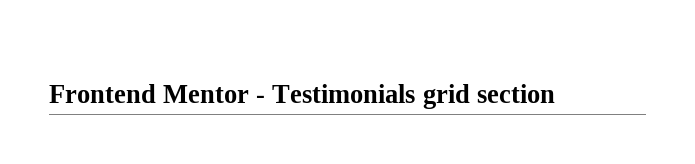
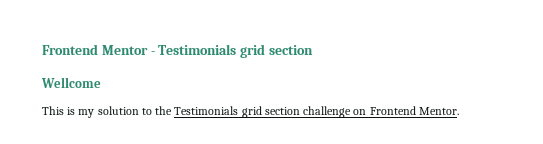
(555, 93) none -> [41,77,101,88] [42,106,459,118] // Wellcome // This is my solution to the Testimonials grid section challenge on Frontend Mentor.

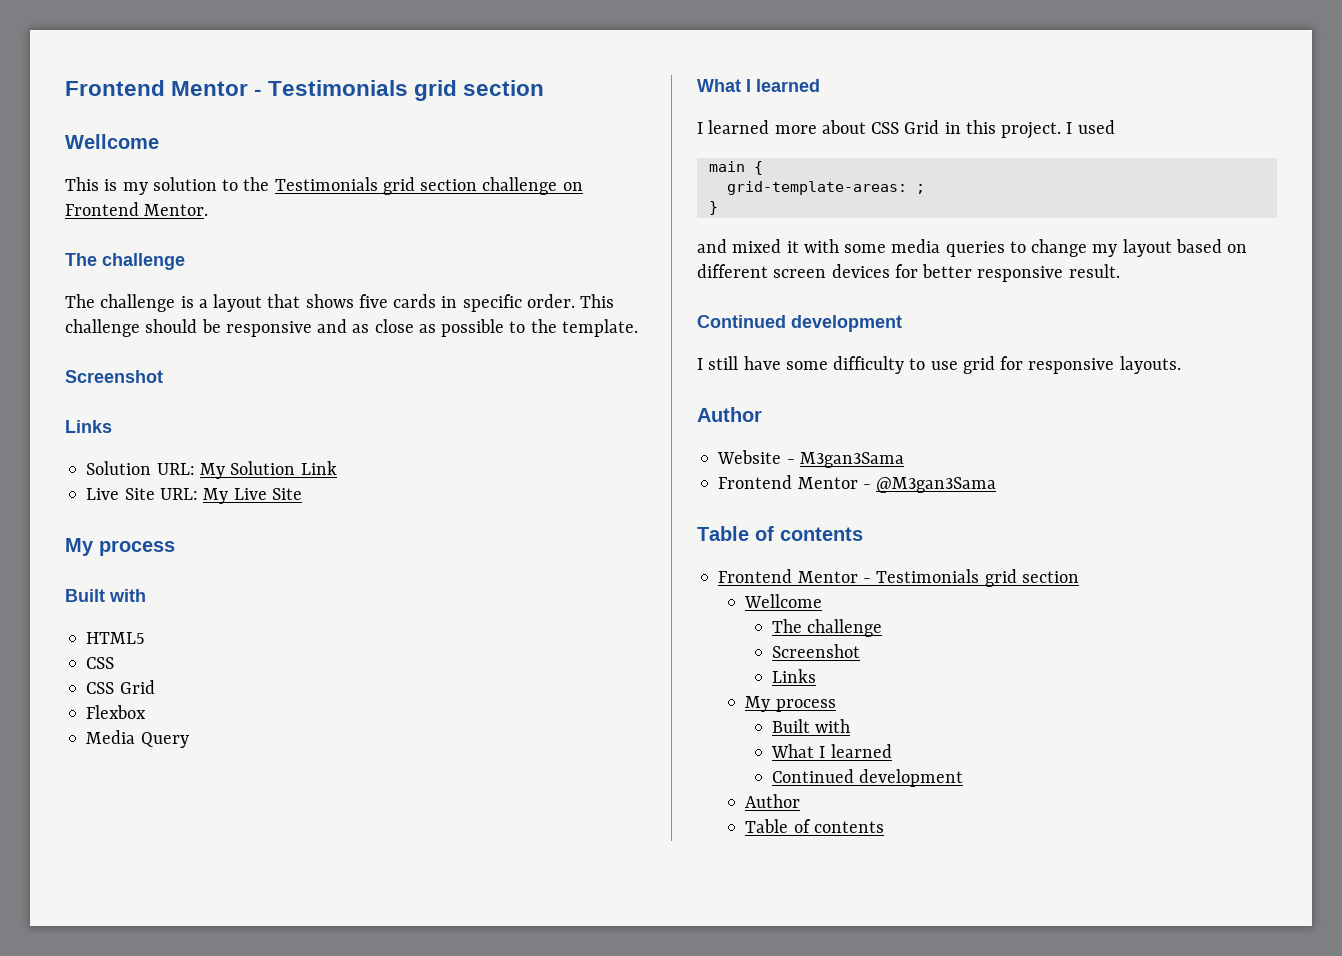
(459, 111) none -> [65,253,185,270] [65,294,615,312] [65,319,638,337] [65,370,163,383] [65,420,112,433] [86,461,337,479] [86,488,302,504] [65,538,175,556] [65,589,146,602] [86,632,146,644] [86,657,115,669] [86,680,155,694] [86,705,147,719] [86,730,189,748] [697,79,820,92] [697,120,1115,139] [708,161,763,175] [726,181,925,195] [708,201,718,215] [697,239,1248,257] [697,264,1120,282] [697,315,902,332] [697,356,1181,374] [697,407,762,422] [717,450,904,468] [718,475,997,493] [697,526,863,541] [718,569,1079,587] [744,594,823,608] [772,619,883,637] [772,644,861,658] [772,669,817,683] [745,696,836,712] [772,719,851,733] [771,744,892,758] [772,769,964,787] [745,794,801,808] [745,819,884,833] // The challenge // The challenge is a layout that shows five cards in specific order. This challenge should be responsive and as close as possible to the template. // Screenshot // Links // Solution URL: My Solution Link // Live Site URL: My Live Site // My process // Built with // HTML5 // CSS // CSS Grid // Flexbox // Media Query // What I learned // I learned more about CSS Grid in this project. I used // main { // grid-template-areas: ; // } // and mixed it with some media queries to change my layout based on different screen devices for better responsive result. // Continued development // I still have some difficulty to use grid for responsive layouts. // Author // Website - M3gan3Sama // Frontend Mentor - @M3gan3Sama // Table of contents // Frontend Mentor - Testimonials grid section // Wellcome // The challenge // Screenshot // Links // My process // Built with // What I learned // Continued development // Author // Table of contents

